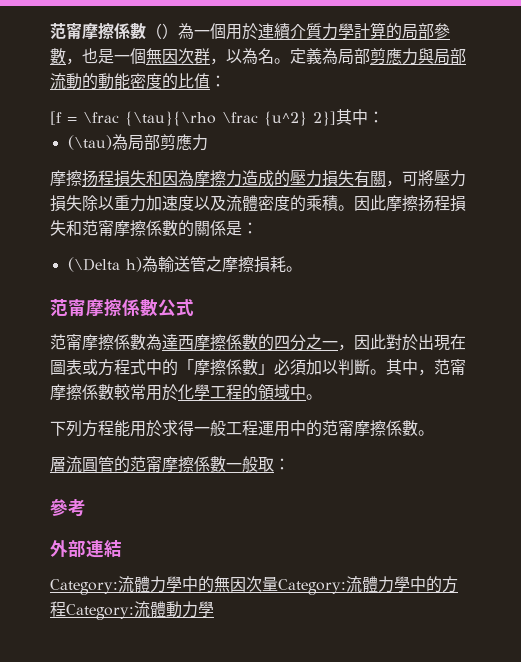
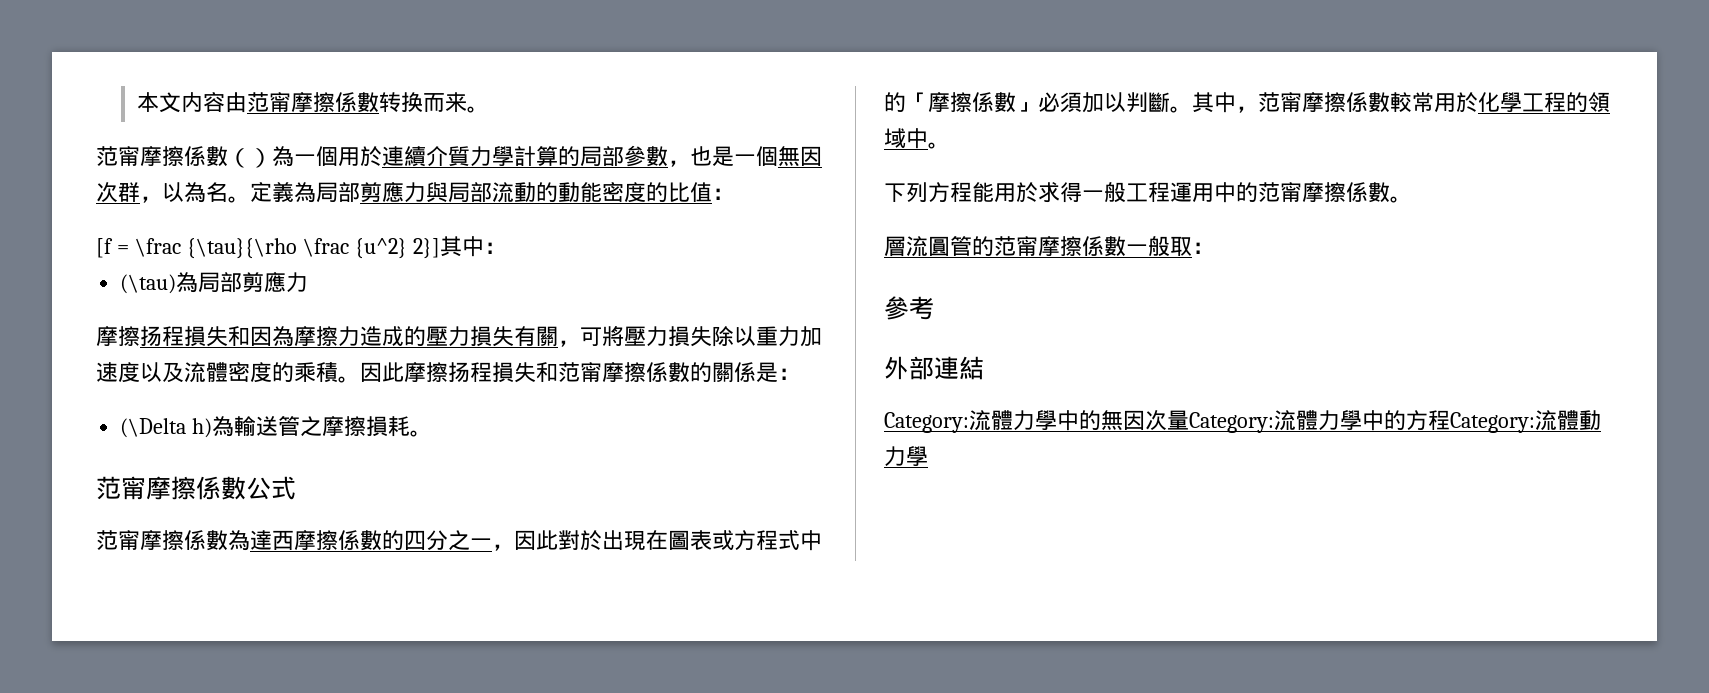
(50, 31) none -> [136,92,489,113] 本文内容由范甯摩擦係數转换而来。 //

